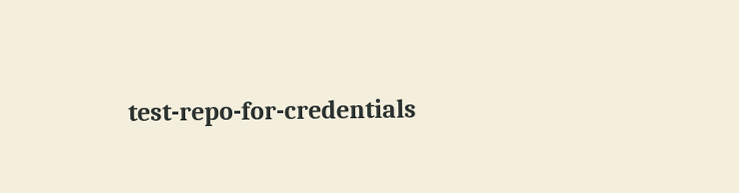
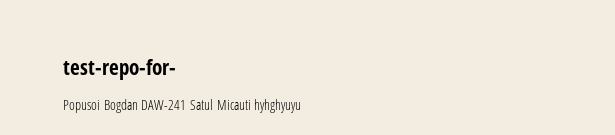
[128,98,417,128] test-repo-for-credentials -> [63,59,176,80] [63,99,302,113] test-repo-for- // Popusoi Bogdan DAW-241 Satul Micauti hyhghyuyu

